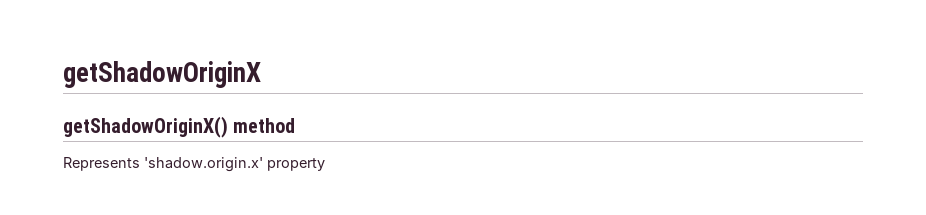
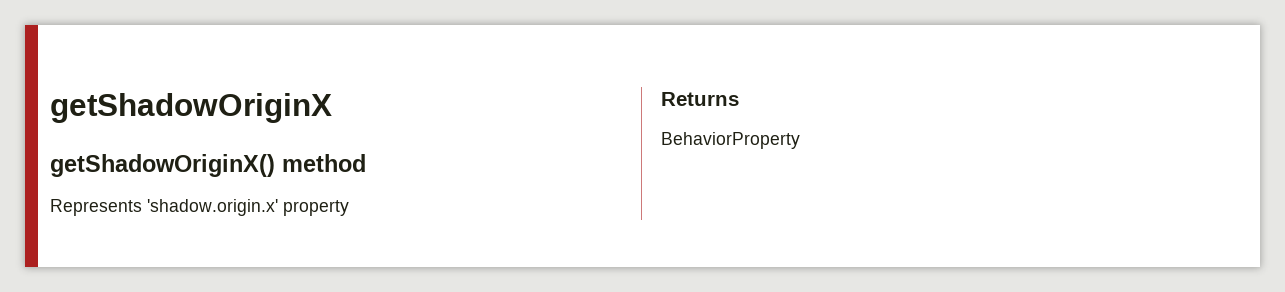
(325, 164) none -> [661,92,739,106] [661,132,800,149] // Returns // BehaviorProperty

